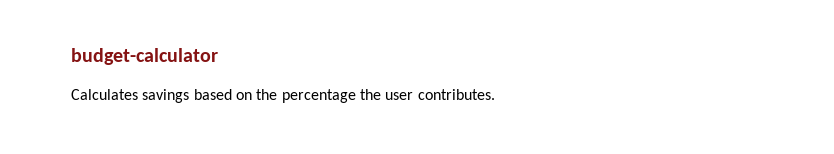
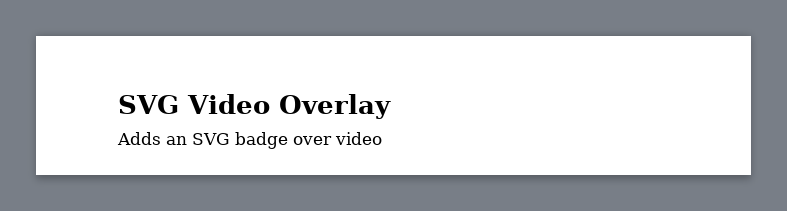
[71,48,218,65] [71,89,495,103] budget-calculator // Calculates savings based on the percentage the user contributes. -> [118,94,391,119] [117,132,382,149] SVG Video Overlay // Adds an SVG badge over video

